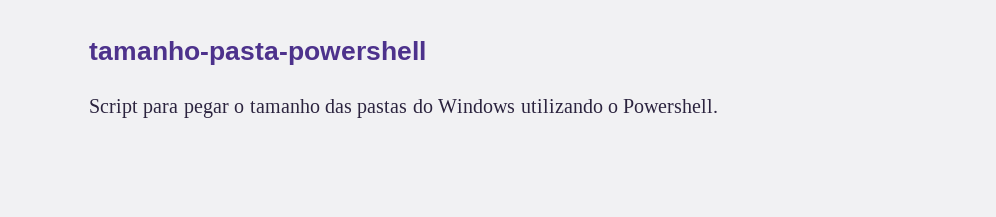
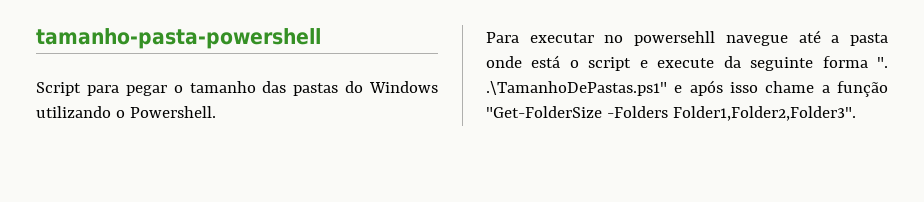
(719, 106) none -> [486,30,888,46] [486,55,888,71] [486,80,888,97] [486,106,856,121] // Para executar no powersehll navegue até a pasta onde está o script e execute da seguinte forma ". .\TamanhoDePastas.ps1" e após isso chame a função "Get-FolderSize -Folders Folder1,Folder2,Folder3".

